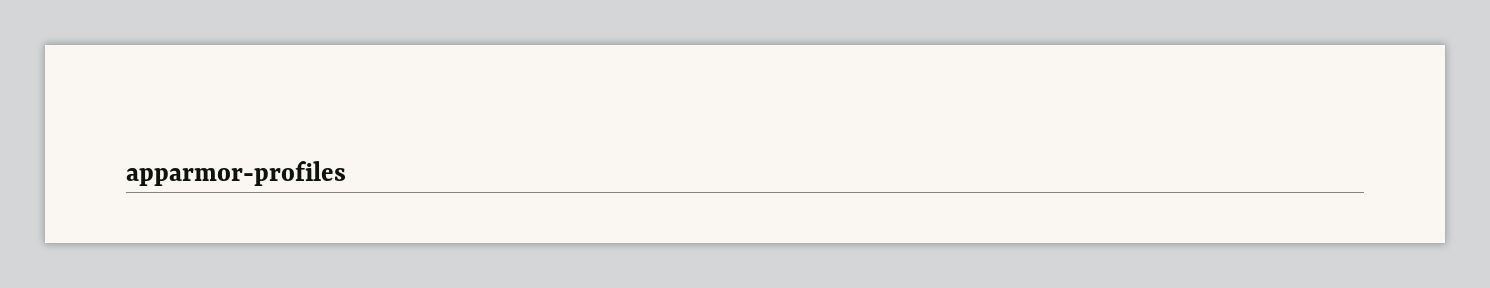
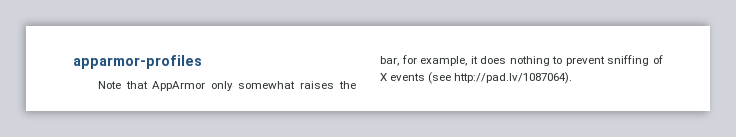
(346, 173) none -> [97,81,356,91] [380,55,663,66] [380,72,573,84] // Note that AppArmor only somewhat raises the bar, for example, it does nothing to prevent sniffing of X events (see http://pad.lv/1087064).

